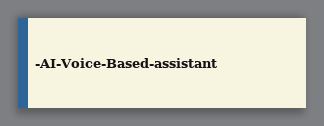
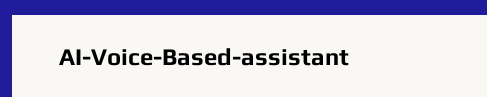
[35,58,217,68] -AI-Voice-Based-assistant -> [59,48,349,66] AI-Voice-Based-assistant

